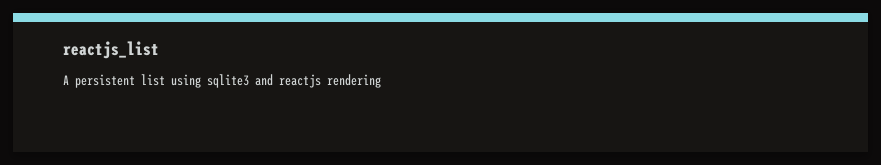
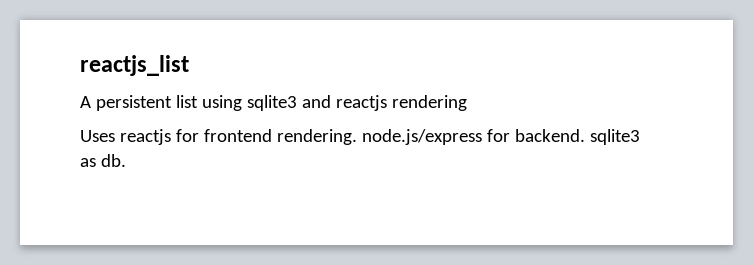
(381, 81) none -> [80,129,640,145] [80,154,126,167] // Uses reactjs for frontend rendering. node.js/express for backend. sqlite3 as db.

